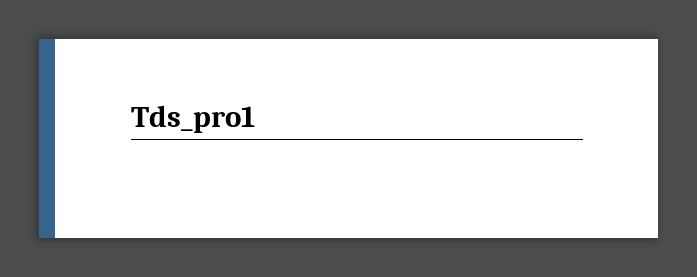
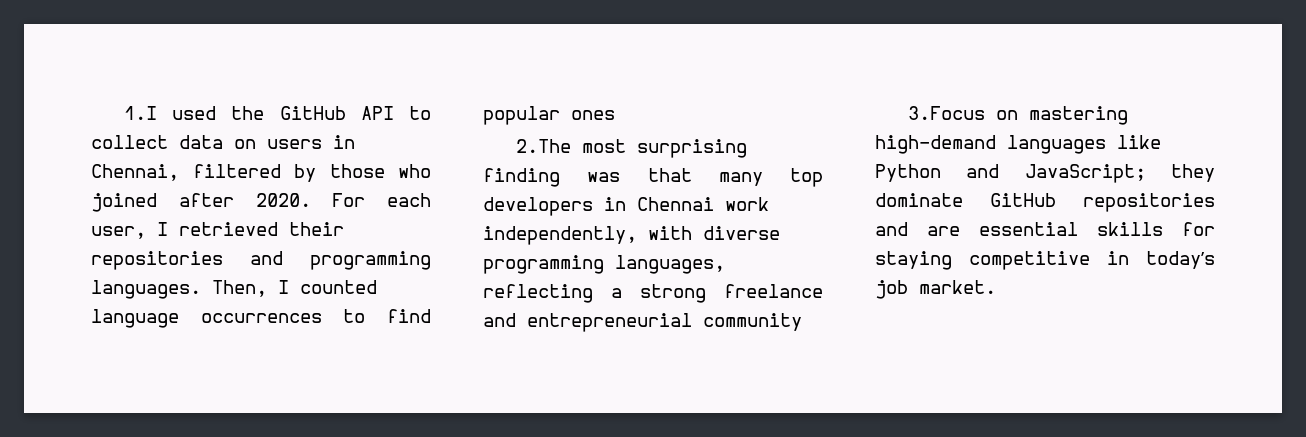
[131,105,255,133] Tds_pro1 -> [123,106,432,120] [91,135,355,149] [91,164,431,182] [91,193,431,212] [91,222,344,239] [91,251,431,270] [91,280,377,299] [91,309,431,328] [483,106,615,125] [515,139,747,158] [483,168,823,187] [483,197,769,216] [483,226,780,245] [483,255,725,274] [483,284,823,303] [483,313,802,332] [907,106,1128,125] [875,135,1161,154] [875,164,1215,183] [875,193,1215,212] [875,222,1215,236] [875,251,1215,270] [875,280,996,299] 1.I used the GitHub API to collect data on users in Chennai, filtered by those who joined after 2020. For each user, I retrieved their repositories and programming languages. Then, I counted language occurrences to find popular ones // 2.The most surprising finding was that many top developers in Chennai work independently, with diverse programming languages, reflecting a strong freelance and entrepreneurial community // 3.Focus on mastering high-demand languages like Python and JavaScript; they dominate GitHub repositories and are essential skills for staying competitive in today’s job market.

